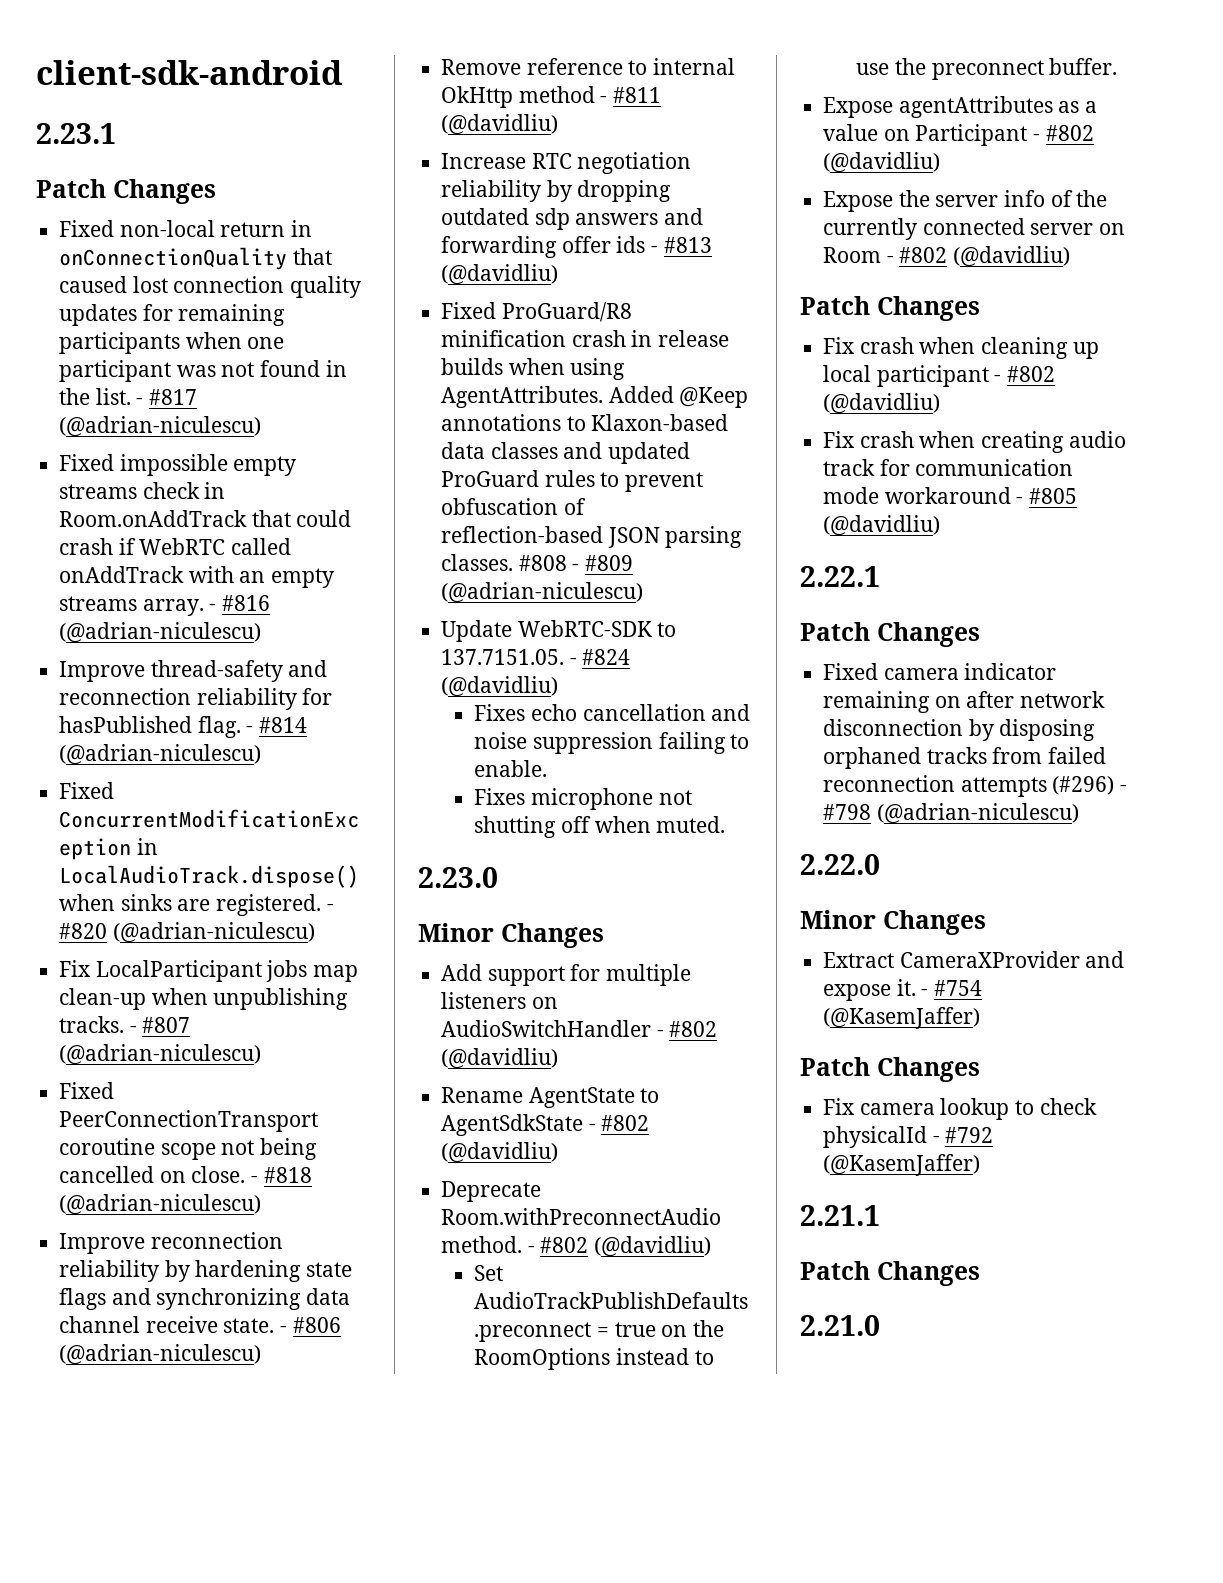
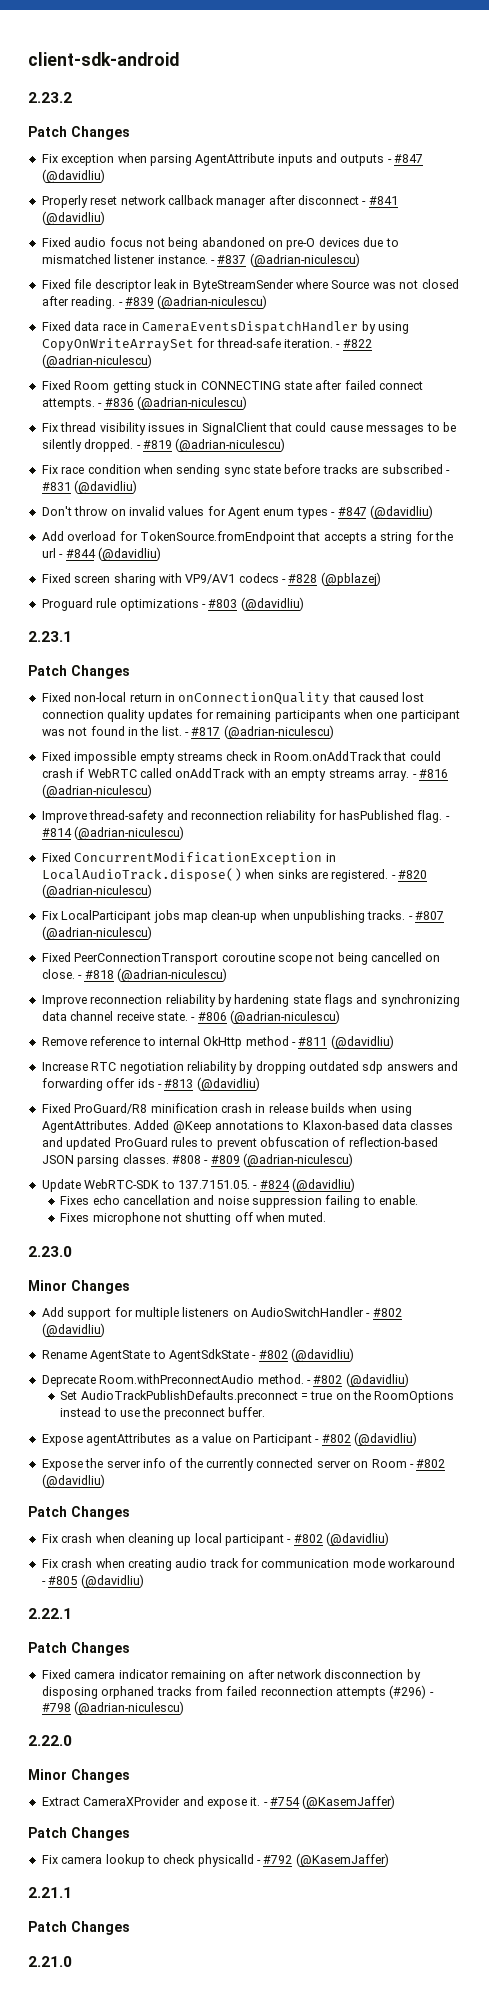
(342, 72) none -> [28,92,72,103] [28,126,130,140] [41,153,424,166] [41,169,105,183] [41,195,398,208] [41,211,105,225] [41,237,399,250] [41,253,360,267] [41,279,459,292] [41,295,268,309] [41,321,409,334] [41,338,372,351] [41,354,152,368] [41,380,424,393] [41,396,247,410] [41,422,456,435] [41,438,286,452] [41,464,450,477] [41,480,138,494] [41,505,433,519] [41,531,454,544] [41,547,161,561] [41,572,381,586] [41,597,304,611] // 2.23.2 // Patch Changes // Fix exception when parsing AgentAttribute inputs and outputs - #847 (@davidliu) // Properly reset network callback manager after disconnect - #841 (@davidliu) // Fixed audio focus not being abandoned on pre-O devices due to mismatched listener instance. - #837 (@adrian-niculescu) // Fixed file descriptor leak in ByteStreamSender where Source was not closed after reading. - #839 (@adrian-niculescu) // Fixed data race in CameraEventsDispatchHandler by using CopyOnWriteArraySet for thread-safe iteration. - #822 (@adrian-niculescu) // Fixed Room getting stuck in CONNECTING state after failed connect attempts. - #836 (@adrian-niculescu) // Fix thread visibility issues in SignalClient that could cause messages to be silently dropped. - #819 (@adrian-niculescu) // Fix race condition when sending sync state before tracks are subscribed - #831 (@davidliu) // Don't throw on invalid values for Agent enum types - #847 (@davidliu) // Add overload for TokenSource.fromEndpoint that accepts a string for the url - #844 (@davidliu) // Fixed screen sharing with VP9/AV1 codecs - #828 (@pblazej) // Proguard rule optimizations - #803 (@davidliu)

